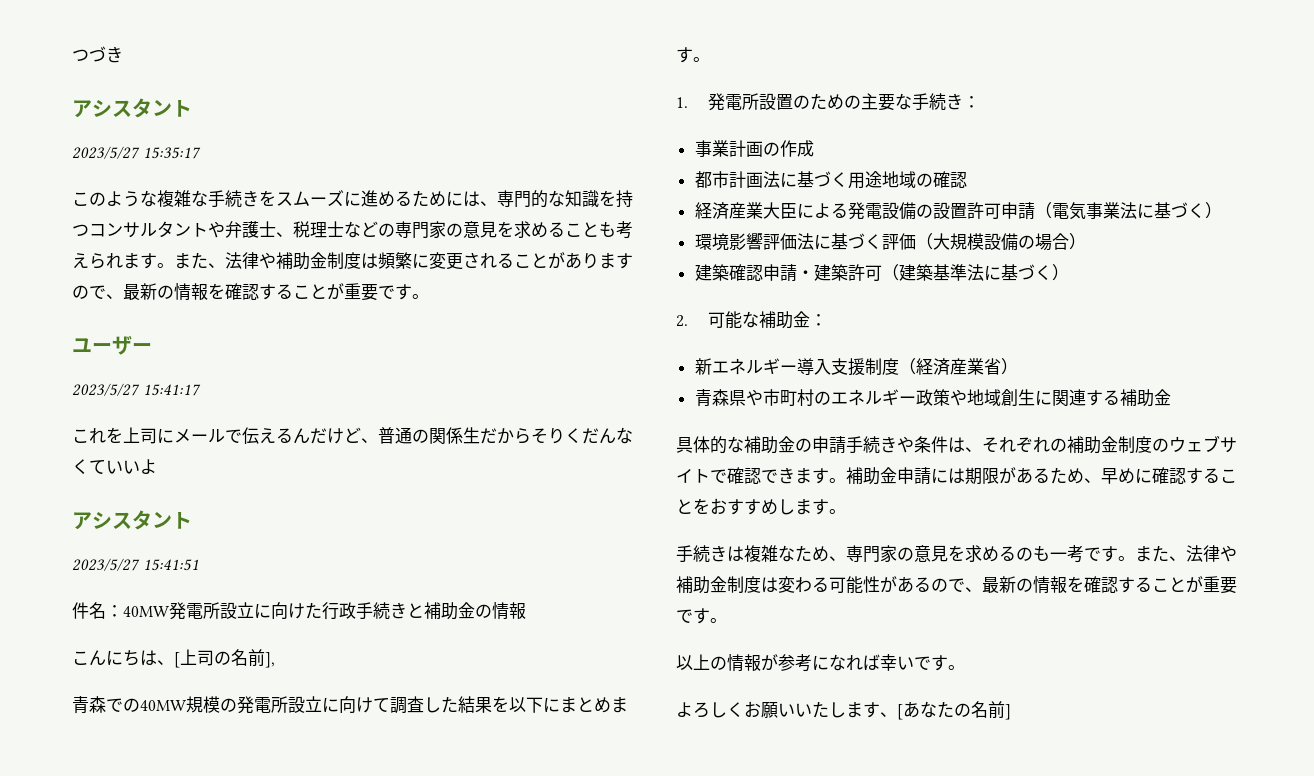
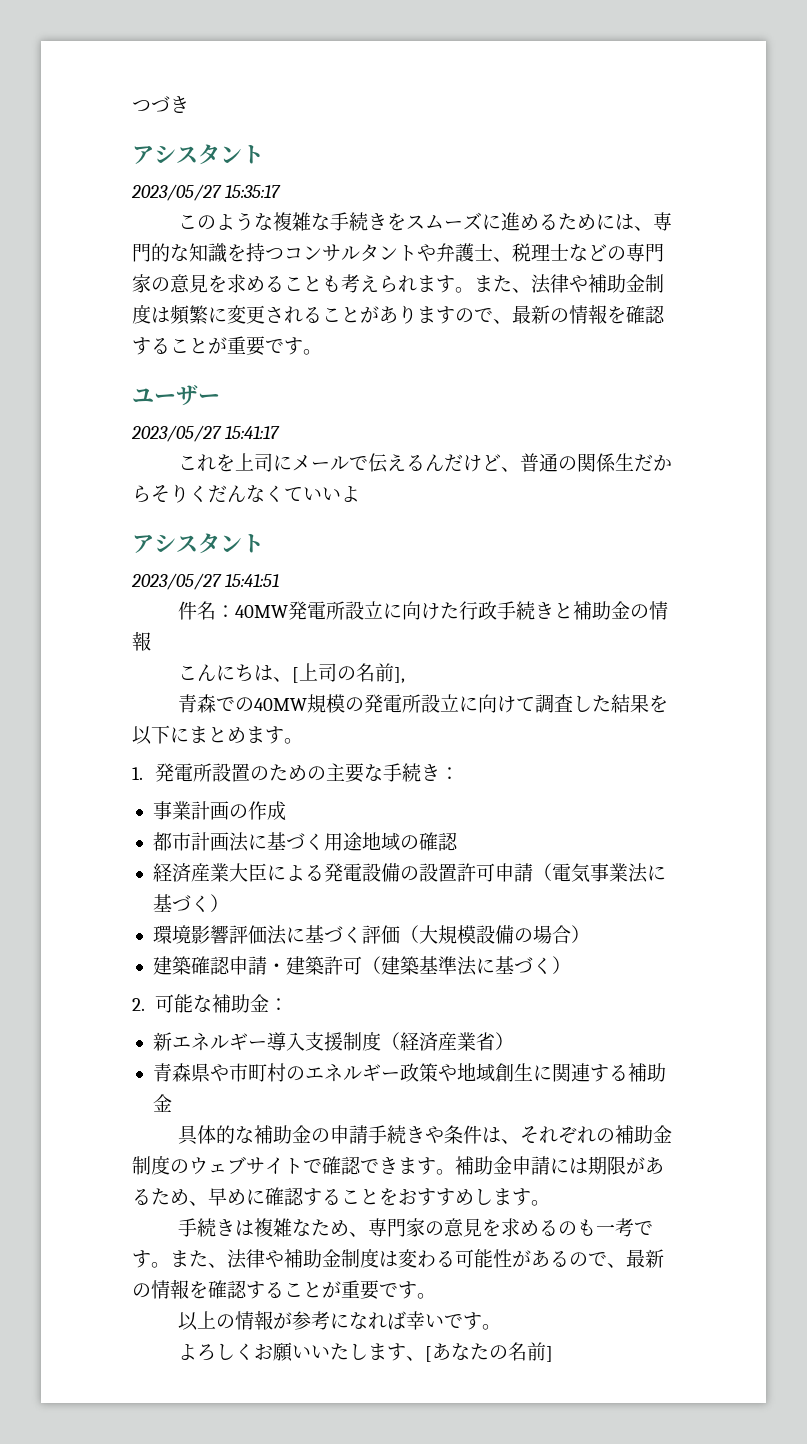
[72,146,140,159] 2023/5/27 -> [131,184,222,201] 2023/05/27
[72,383,140,396] 2023/5/27 -> [131,425,222,442] 2023/05/27
[72,558,140,571] 2023/5/27 -> [131,573,222,590] 2023/05/27

